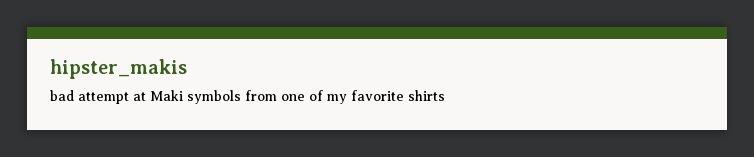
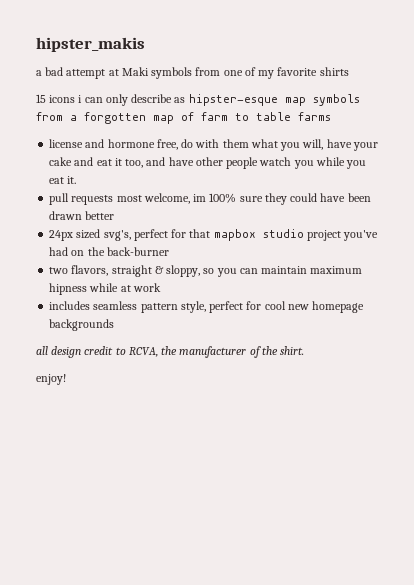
(187, 69) none -> [36,70,42,76] a
(445, 95) none -> [36,94,360,106] [36,112,331,124] [49,139,378,151] [49,157,367,169] [49,176,77,184] [49,193,371,205] [49,211,115,220] [49,229,379,241] [49,247,169,256] [49,265,363,277] [49,283,161,295] [49,301,365,313] [49,319,115,331] [36,346,305,358] [36,374,66,385] // 15 icons i can only describe as hipster-esque map symbols from a forgotten map of farm to table farms // license and hormone free, do with them what you will, have your cake and eat it too, and have other people watch you while you eat it. // pull requests most welcome, im 100% sure they could have been drawn better // 24px sized svg's, perfect for that mapbox studio project you've had on the back-burner // two flavors, straight & sloppy, so you can maintain maximum hipness while at work // includes seamless pattern style, perfect for cool new homepage backgrounds // all design credit to RCVA, the manufacturer of the shirt. // enjoy!

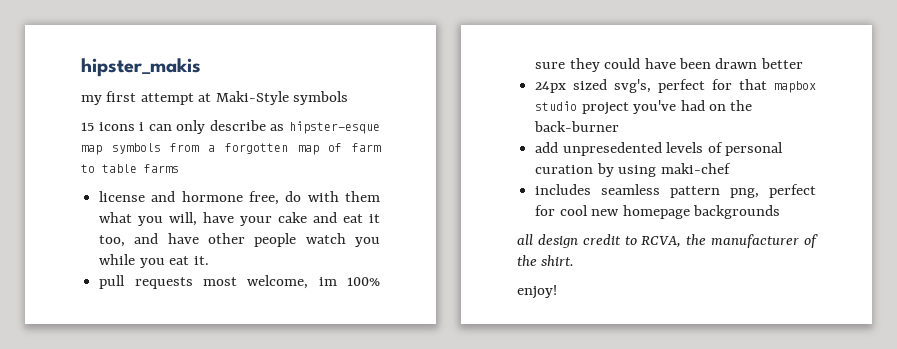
[36,67,64,76] a bad -> [81,91,137,105] my first
[121,67,349,79] Maki symbols from one of my favorite shirts -> [215,91,349,105] Maki-Style symbols
[49,265,363,277] [49,283,161,295] two flavors, straight & sloppy, so you can maintain maximum hipness while at work -> [535,142,783,156] [535,163,731,177] add unpresedented levels of personal curation by using maki-chef
[180,301,206,313] style, -> [730,188,760,198] png,

